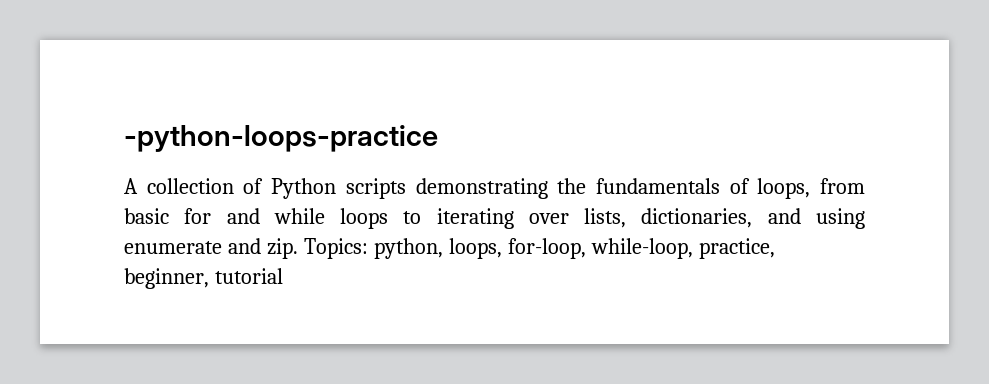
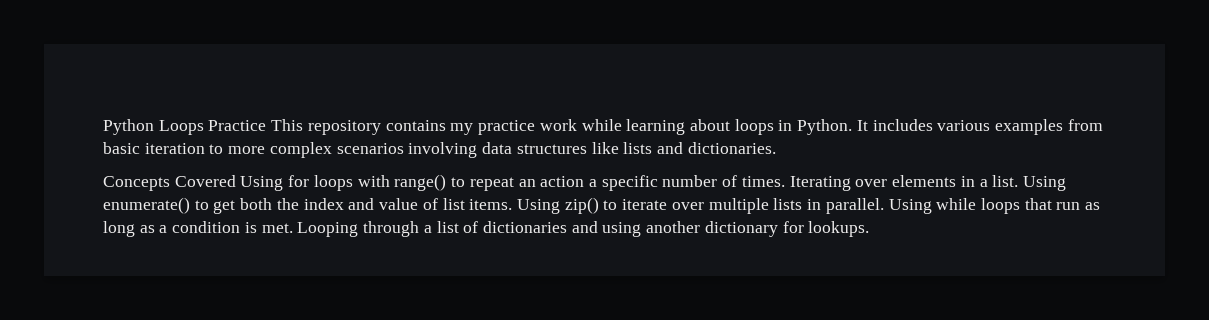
[124,125,438,152] [124,178,866,199] [124,208,865,229] [124,238,775,259] [124,268,283,289] -python-loops-practice // A collection of Python scripts demonstrating the fundamentals of loops, from basic for and while loops to iterating over lists, dictionaries, and using enumerate and zip. Topics: python, loops, for-loop, while-loop, practice, beginner, tutorial -> [103,119,1103,135] [103,142,776,158] [103,174,1066,191] [103,197,1101,214] [103,221,870,237] Python Loops Practice This repository contains my practice work while learning about loops in Python. It includes various examples from basic iteration to more complex scenarios involving data structures like lists and dictionaries. // Concepts Covered Using for loops with range() to repeat an action a specific number of times. Iterating over elements in a list. Using enumerate() to get both the index and value of list items. Using zip() to iterate over multiple lists in parallel. Using while loops that run as long as a condition is met. Looping through a list of dictionaries and using another dictionary for lookups.

